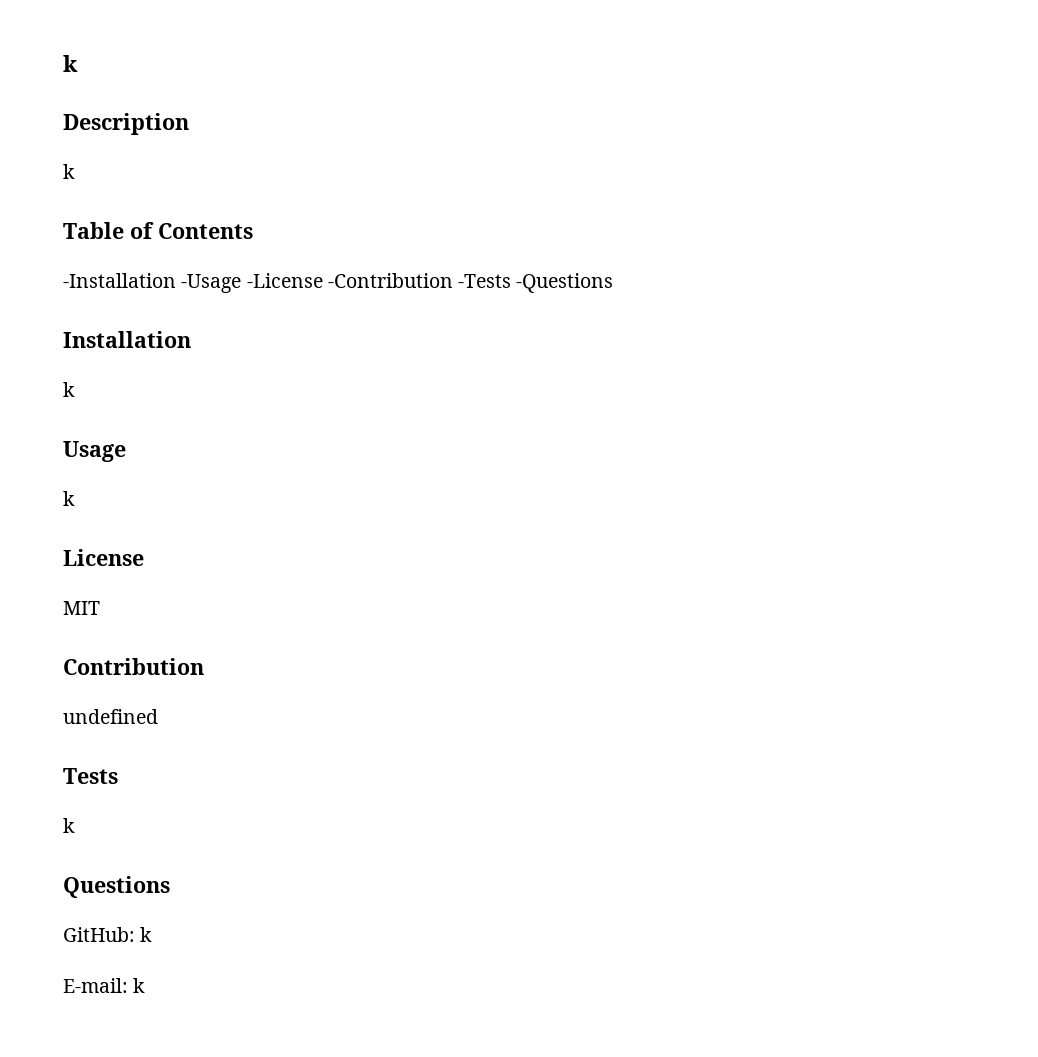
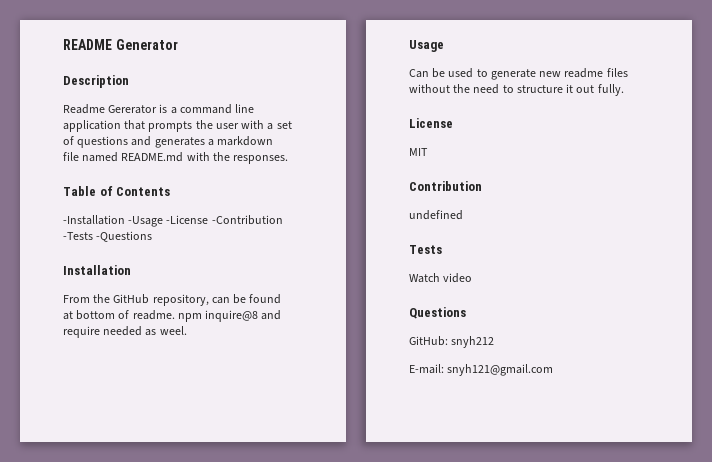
[63,55,78,72] k -> [63,39,178,50] README Generator
[63,164,75,179] k -> [63,104,255,114] [63,120,292,132] [63,136,274,148] [63,152,289,164] Readme Gererator is a command line application that prompts the user with a set of questions and generates a markdown file named README.md with the responses.
[63,382,75,397] [63,441,126,462] [63,491,75,506] k // Usage // k -> [63,294,282,306] [63,310,282,322] [63,326,187,338] [409,40,444,52] [409,68,628,80] [409,84,624,96] From the GitHub repository, can be found at bottom of readme. npm inquire@8 and require needed as weel. // Usage // Can be used to generate new readme files without the need to structure it out fully.
[63,818,75,833] k -> [409,273,473,283] Watch video
[140,927,153,942] k -> [451,336,495,348] snyh212
[133,978,146,993] k -> [447,364,554,376] snyh121@gmail.com

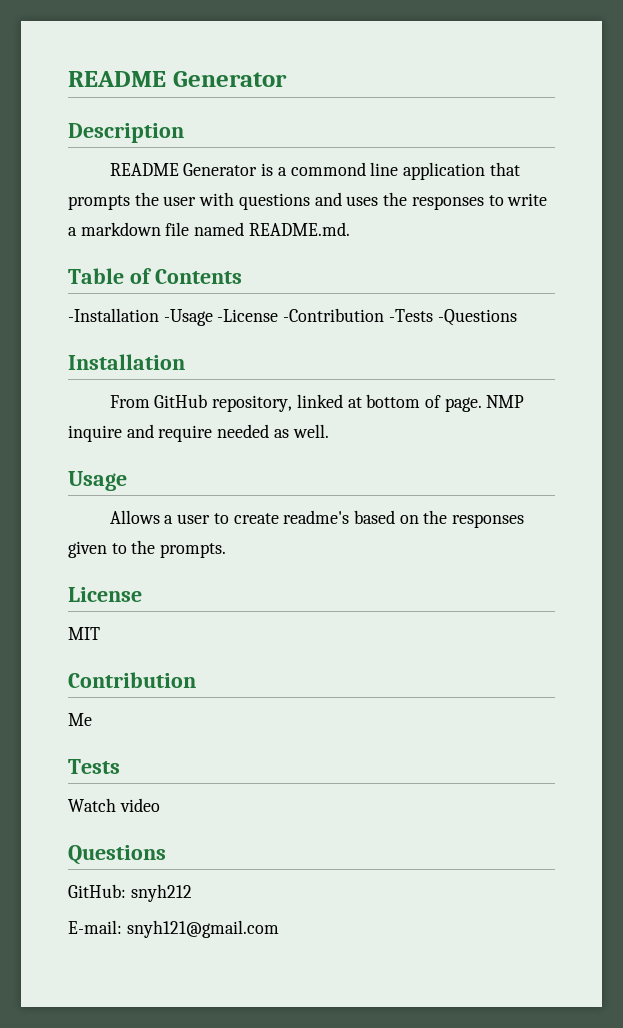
[63,104,158,114] Readme Gererator -> [109,163,258,176] README Generator
[179,104,232,114] command -> [290,162,366,176] commond
[267,121,292,130] [63,136,274,148] [63,152,289,164] a set of questions and generates a markdown file named README.md with the responses. -> [238,192,548,210] [68,222,350,236] questions and uses the responses to write a markdown file named README.md.
[93,294,111,303] the -> (150, 401) none
[211,294,282,304] [63,310,259,322] can be found at bottom of readme. npm inquire@8 -> [296,394,525,412] [68,425,122,442] linked at bottom of page. NMP inquire
[159,326,187,335] weel. -> [292,424,329,438] well.
[409,68,628,80] [409,84,624,96] Can be used to generate new readme files without the need to structure it out fully. -> [109,510,525,528] [68,540,227,558] Allows a user to create readme's based on the responses given to the prompts.
[409,210,463,220] undefined -> [68,713,92,726] Me

